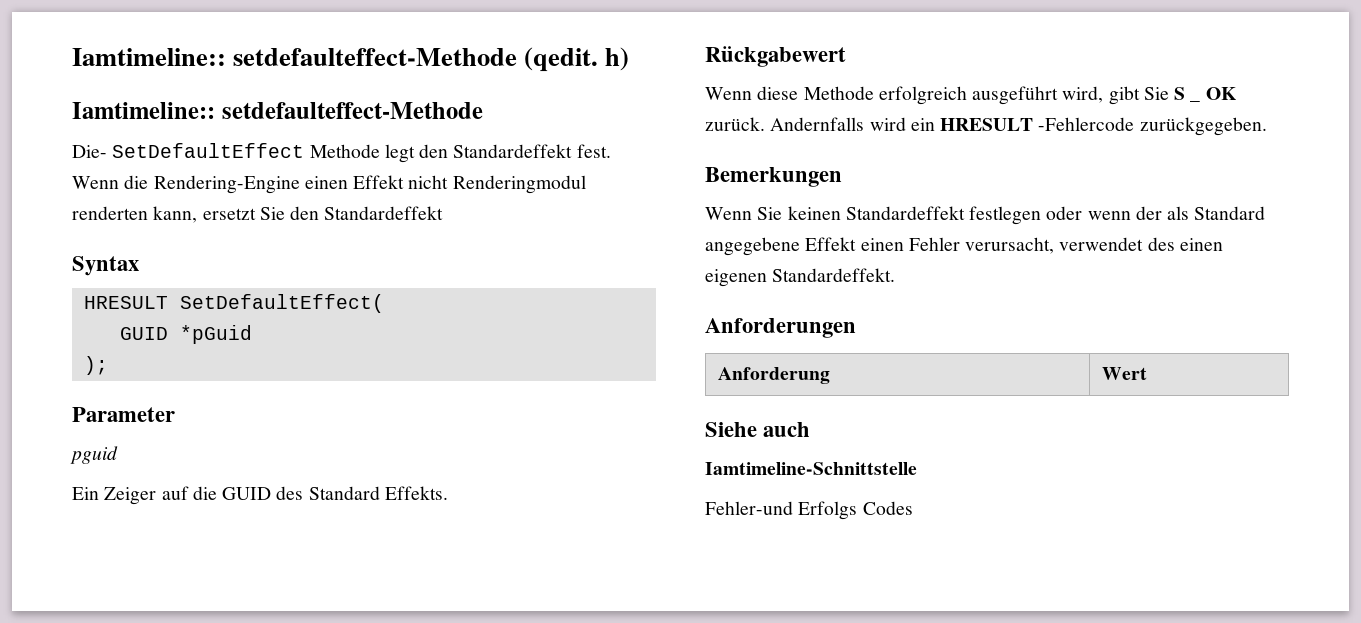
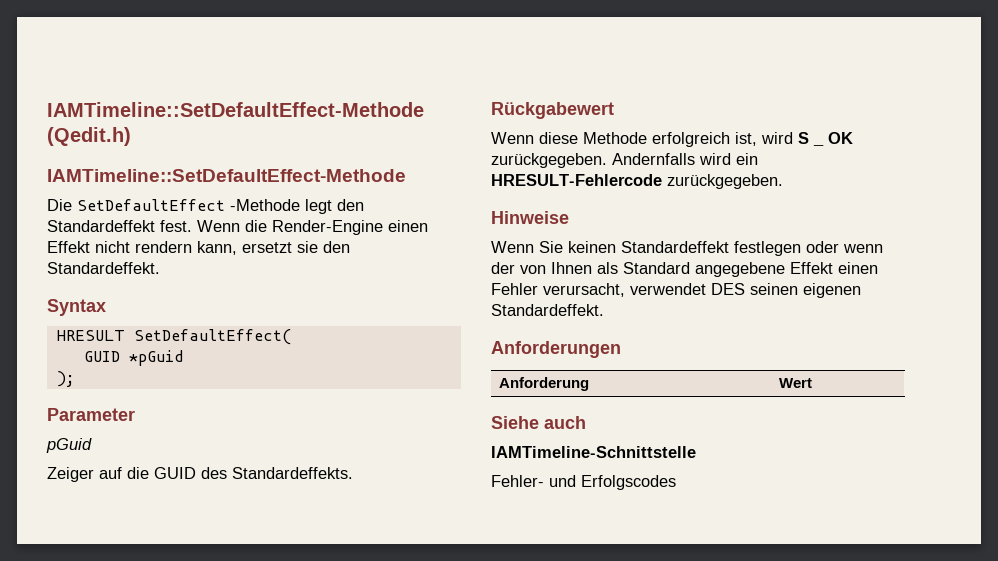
[72,47,630,72] [72,102,483,119] [72,143,380,158] Iamtimeline:: setdefaulteffect-Methode (qedit. h) // Iamtimeline:: setdefaulteffect-Methode // Die- SetDefaultEffect Methode -> [47,102,424,117] [47,127,131,146] [47,169,406,182] [47,199,300,211] IAMTimeline::SetDefaultEffect-Methode (Qedit.h) // IAMTimeline::SetDefaultEffect-Methode // Die SetDefaultEffect -Methode
[153,175,300,194] Rendering-Engine -> [272,220,383,235] Render-Engine
[452,175,586,194] [72,206,444,223] Renderingmodul renderten kann, ersetzt Sie den Standardeffekt -> [135,241,350,255] [47,262,160,274] rendern kann, ersetzt sie den Standardeffekt.
[70,446,118,464] [72,487,99,500] pguid // Ein -> [46,438,92,453] pGuid //
[308,486,448,500] Standard Effekts. -> [232,467,353,479] Standardeffekts.
[972,86,1169,105] ausgeführt wird, gibt Sie -> [735,132,793,146] ist, wird
[705,117,765,131] zurück. -> [491,153,607,168] zurückgegeben.
[940,117,1135,131] HRESULT -Fehlercode -> [491,174,662,186] HRESULT-Fehlercode
[705,167,842,187] Bemerkungen -> [491,211,569,224] Hinweise
(1162, 213) none -> [520,262,592,274] von Ihnen
[1147,237,1223,251] des einen -> [711,283,798,295] DES seinen
[705,462,917,475] [705,501,913,520] Iamtimeline-Schnittstelle // Fehler-und Erfolgs Codes -> [491,446,696,458] [491,475,676,490] IAMTimeline-Schnittstelle // Fehler- und Erfolgscodes

